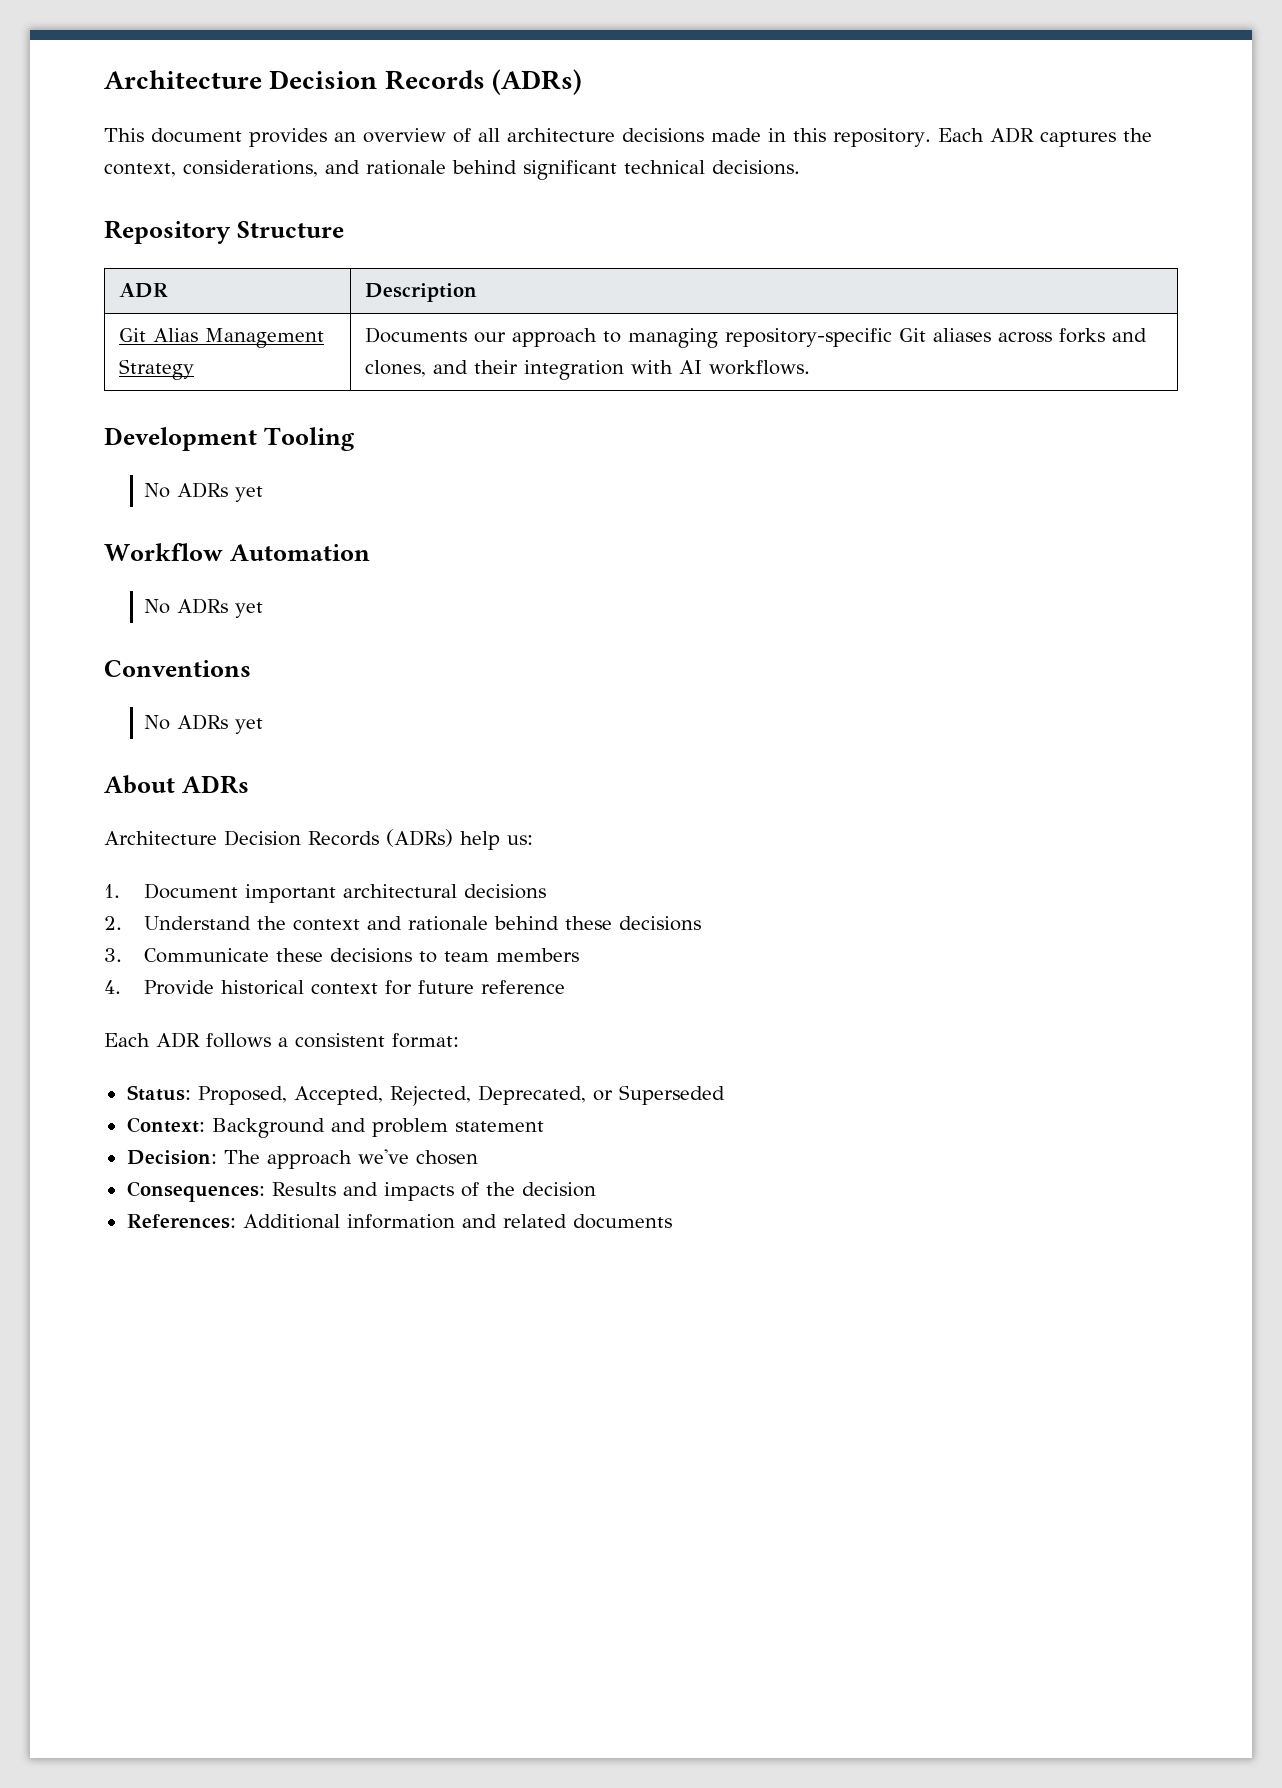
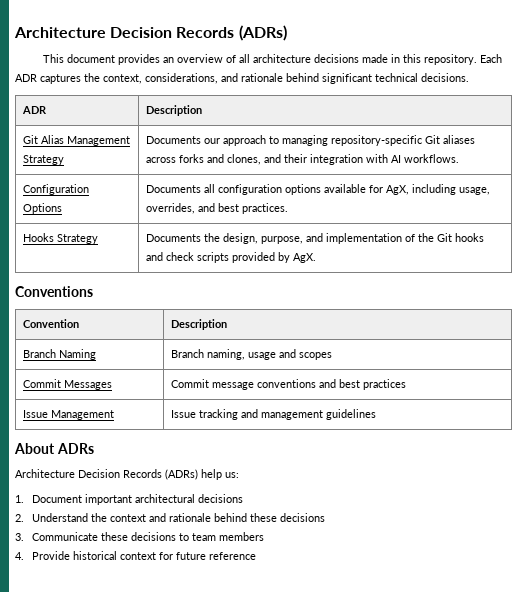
[104,220,344,244] // Repository Structure -> (469, 77) none
[104,427,355,451] [143,482,263,502] [104,543,370,561] [143,598,263,618] [104,660,251,677] [143,714,263,734] // Development Tooling // No ADRs yet // Workflow Automation // No ADRs yet // Conventions // No ADRs yet -> [23,184,90,195] [23,203,63,214] [146,184,491,195] [146,203,289,214] [23,233,99,244] [146,233,485,244] [146,252,317,263] [15,286,93,297] [23,319,80,328] [171,319,228,330] [23,349,97,360] [171,349,333,360] [23,379,113,390] [171,379,407,390] [23,410,115,420] [171,409,377,420] // Configuration Options | Documents all configuration options available for AgX, including usage, overrides, and best practices. // Hooks Strategy | Documents the design, purpose, and implementation of the Git hooks and check scripts provided by AgX. // Conventions // Convention | Description // Branch Naming | Branch naming, usage and scopes // Commit Messages | Commit message conventions and best practices // Issue Management | Issue tracking and management guidelines
[104,1032,459,1048] [126,1085,725,1106] [126,1117,544,1138] [126,1149,478,1169] [126,1181,596,1202] [126,1214,672,1229] // Each ADR follows a consistent format: // Status: Proposed, Accepted, Rejected, Deprecated, or Superseded // Context: Background and problem statement // Decision: The approach we've chosen // Consequences: Results and impacts of the decision // References: Additional information and related documents -> (256, 556) none

